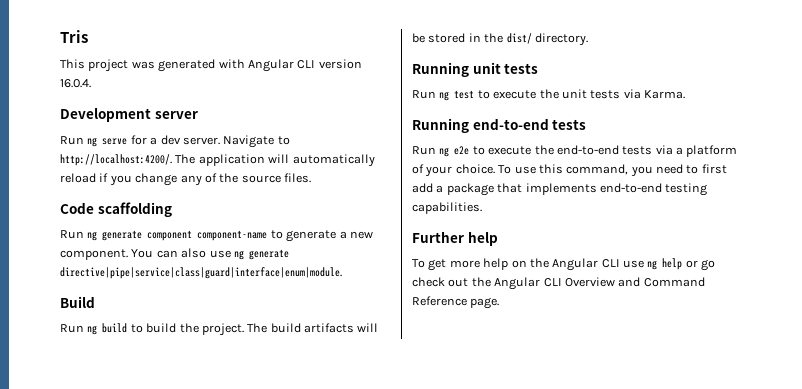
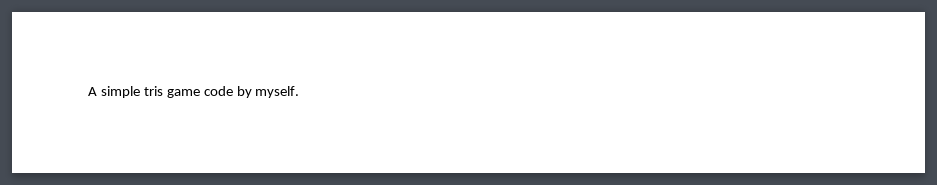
[60,30,88,43] [60,59,362,72] [60,79,91,88] [60,108,198,122] [60,135,290,148] [60,154,375,167] [60,173,311,186] [60,202,172,217] [60,230,373,242] [60,248,289,260] [60,267,342,279] [60,296,95,308] [60,323,379,336] [412,33,588,46] [412,62,539,77] [412,89,685,101] [412,118,587,133] [412,145,738,157] [412,164,727,177] [412,183,708,196] [412,202,482,214] [412,231,498,246] [412,258,716,271] [412,277,705,290] [412,296,500,309] Tris // This project was generated with Angular CLI version 16.0.4. // Development server // Run ng serve for a dev server. Navigate to http://localhost:4200/. The application will automatically reload if you change any of the source files. // Code scaffolding // Run ng generate component component-name to generate a new component. You can also use ng generate directive|pipe|service|class|guard|interface|enum|module. // Build // Run ng build to build the project. The build artifacts will be stored in the dist/ directory. // Running unit tests // Run ng test to execute the unit tests via Karma. // Running end-to-end tests // Run ng e2e to execute the end-to-end tests via a platform of your choice. To use this command, you need to first add a package that implements end-to-end testing capabilities. // Further help // To get more help on the Angular CLI use ng help or go check out the Angular CLI Overview and Command Reference page. -> [88,86,300,98] A simple tris game code by myself.

